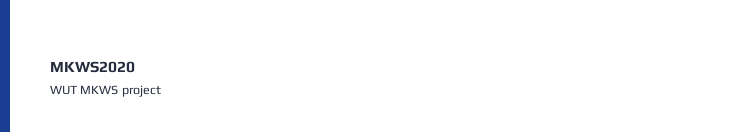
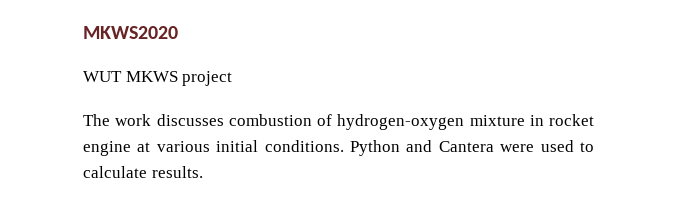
(161, 91) none -> [83,114,594,130] [83,140,594,156] [83,166,203,178] // The work discusses combustion of hydrogen-oxygen mixture in rocket engine at various initial conditions. Python and Cantera were used to calculate results.

